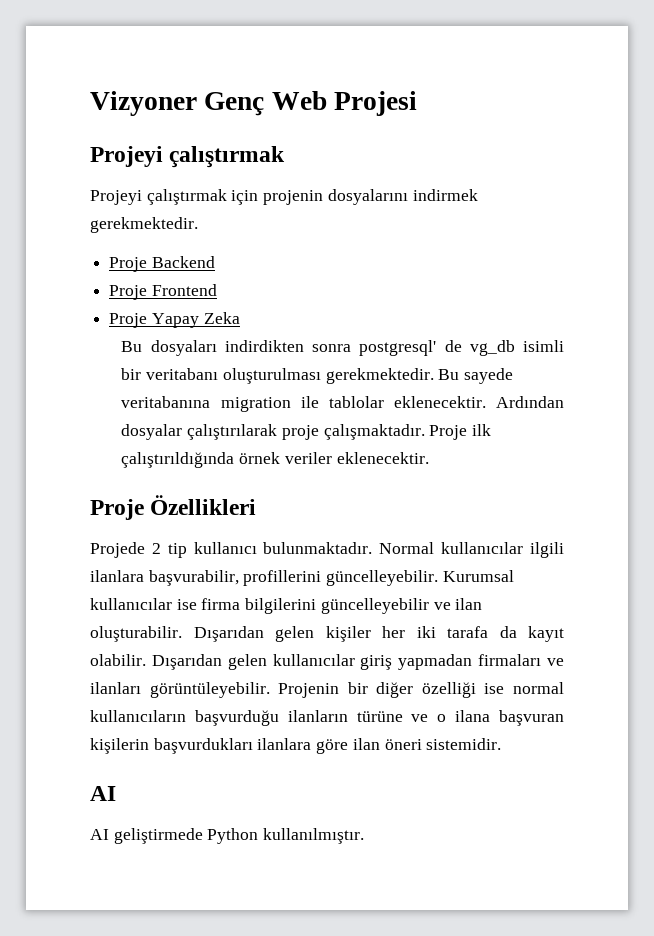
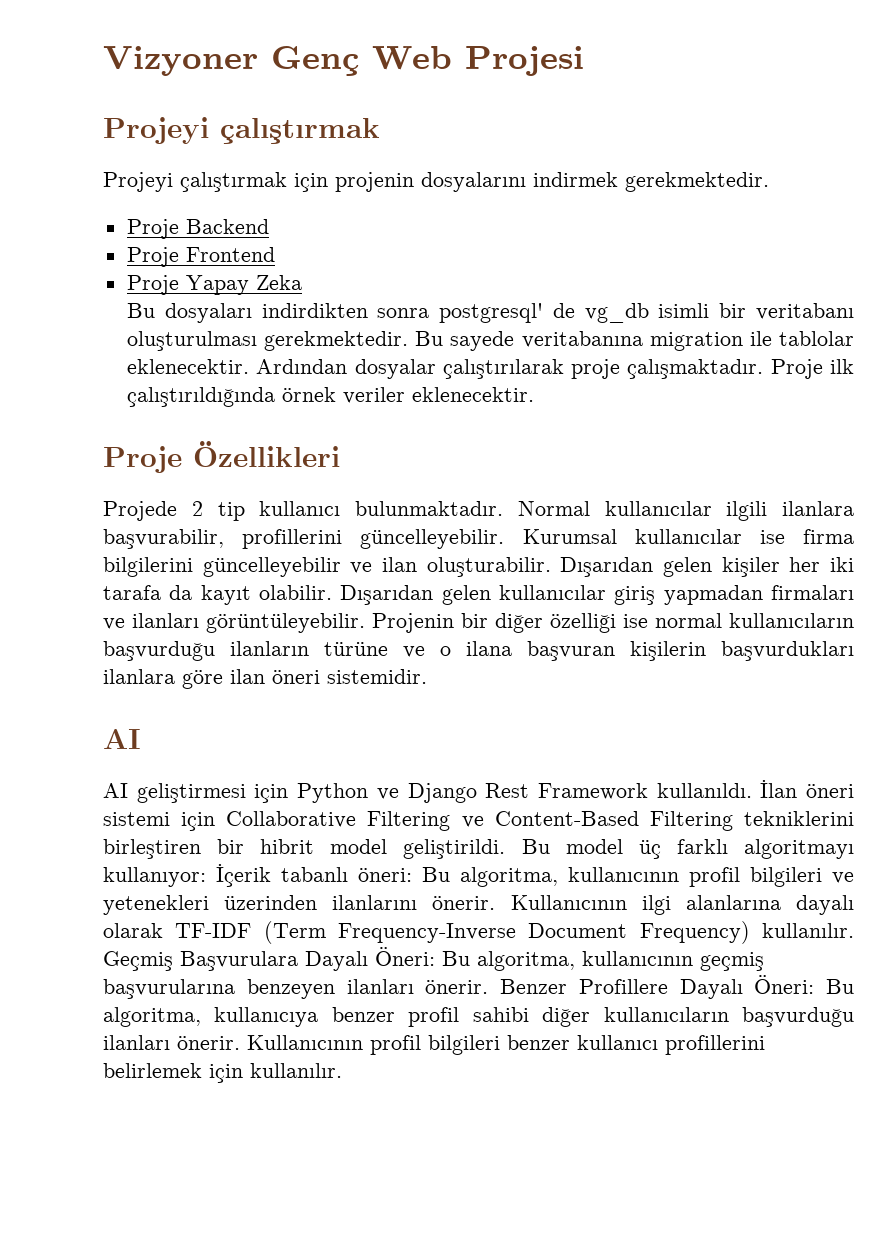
[113,828,365,844] geliştirmede Python kullanılmıştır. -> [136,780,854,803] [103,811,854,831] [103,839,854,859] [103,864,854,887] [103,895,854,915] [103,921,854,944] [103,947,764,971] [103,975,854,999] [103,1007,855,1027] [103,1035,765,1055] [103,1063,342,1083] geliştirmesi için Python ve Django Rest Framework kullanıldı. İlan öneri sistemi için Collaborative Filtering ve Content-Based Filtering tekniklerini birleştiren bir hibrit model geliştirildi. Bu model üç farklı algoritmayı kullanıyor: İçerik tabanlı öneri: Bu algoritma, kullanıcının profil bilgileri ve yetenekleri üzerinden ilanlarını önerir. Kullanıcının ilgi alanlarına dayalı olarak TF-IDF (Term Frequency-Inverse Document Frequency) kullanılır. Geçmiş Başvurulara Dayalı Öneri: Bu algoritma, kullanıcının geçmiş başvurularına benzeyen ilanları önerir. Benzer Profillere Dayalı Öneri: Bu algoritma, kullanıcıya benzer profil sahibi diğer kullanıcıların başvurduğu ilanları önerir. Kullanıcının profil bilgileri benzer kullanıcı profillerini belirlemek için kullanılır.

